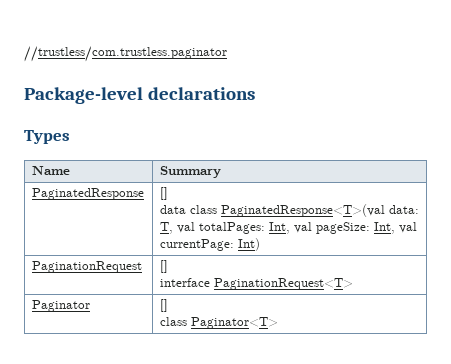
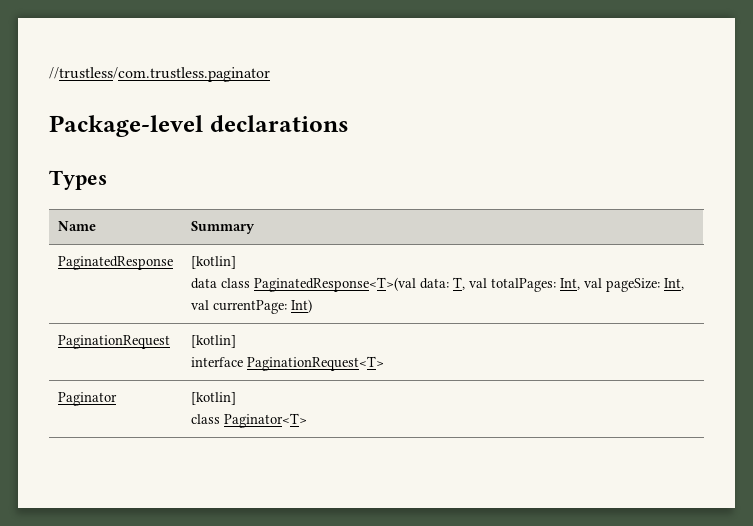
[159,187,168,200] [] -> [190,256,236,269] [kotlin]
[159,260,168,273] [] -> [190,335,236,348] [kotlin]
[159,299,168,312] [] -> [190,392,236,405] [kotlin]

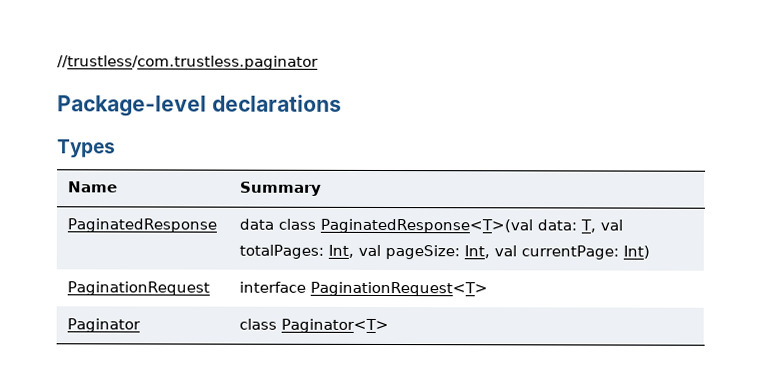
[190,256,236,269] [kotlin] // -> (218, 225) none
[190,335,236,348] [kotlin] // -> (211, 288) none
[190,392,236,405] [kotlin] // -> (142, 325) none

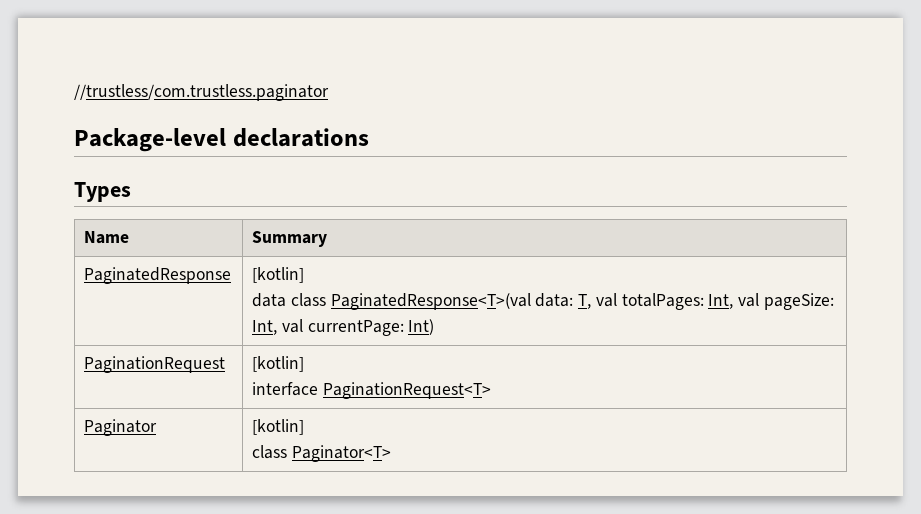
(218, 225) none -> [252,267,305,283] [kotlin] //
(211, 288) none -> [252,356,305,372] [kotlin] //
(142, 325) none -> [252,419,305,435] [kotlin] //

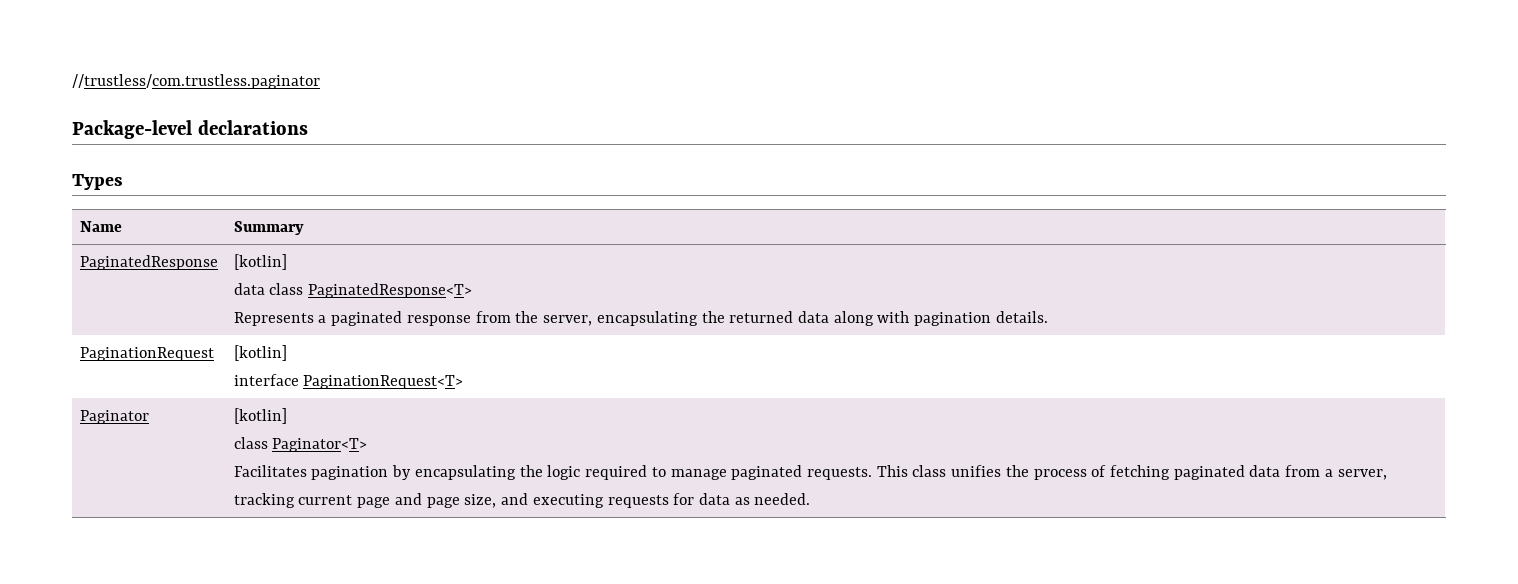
[330,293,834,310] [252,319,435,336] PaginatedResponse<T>(val data: T, val totalPages: Int, val pageSize: Int, val currentPage: Int) -> [308,283,473,298] [233,311,1048,326] PaginatedResponse<T> // Represents a paginated response from the server, encapsulating the returned data along with pagination details.
(391, 453) none -> [233,465,1387,480] [233,493,811,508] // Facilitates pagination by encapsulating the logic required to manage paginated requests. This class unifies the process of fetching paginated data from a server, tracking current page and page size, and executing requests for data as needed.

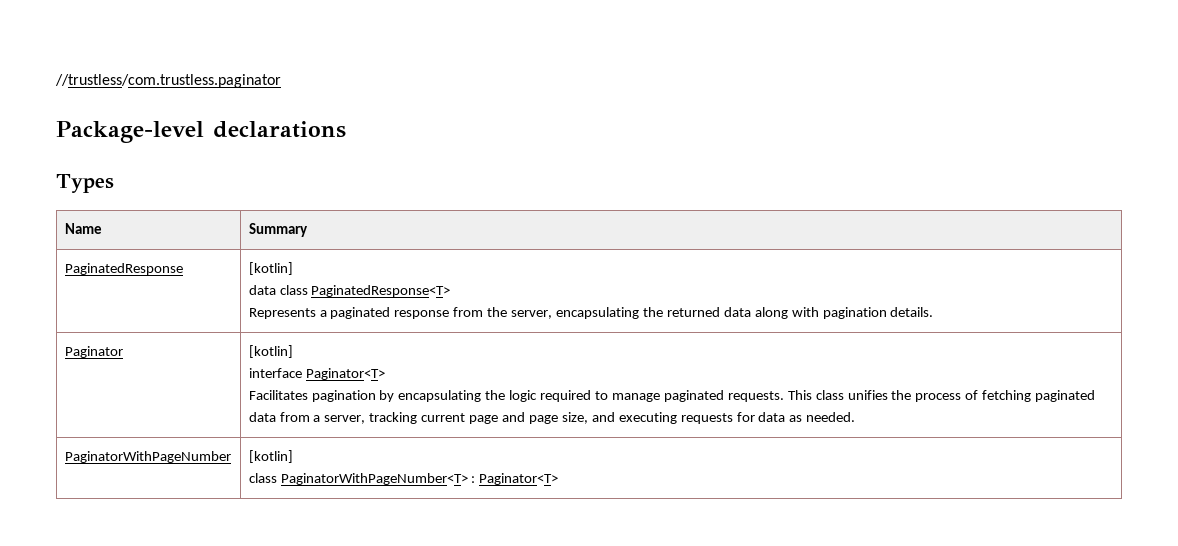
[79,347,214,361] PaginationRequest -> [64,346,123,358] Paginator
[303,375,464,389] [79,410,149,424] [233,408,287,424] [233,437,268,449] PaginationRequest<T> // Paginator | [kotlin] // class -> (302, 373) none
(811, 499) none -> [64,451,231,463] [248,450,293,463] [248,473,559,485] // PaginatorWithPageNumber | [kotlin] // class PaginatorWithPageNumber<T> : Paginator<T>

